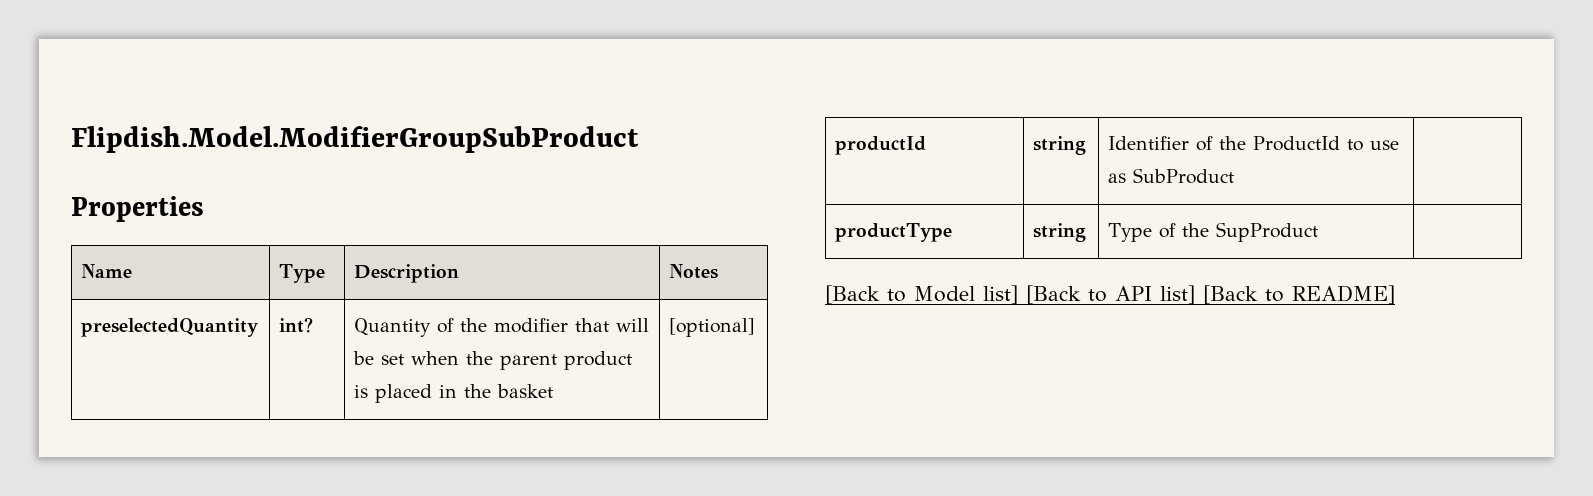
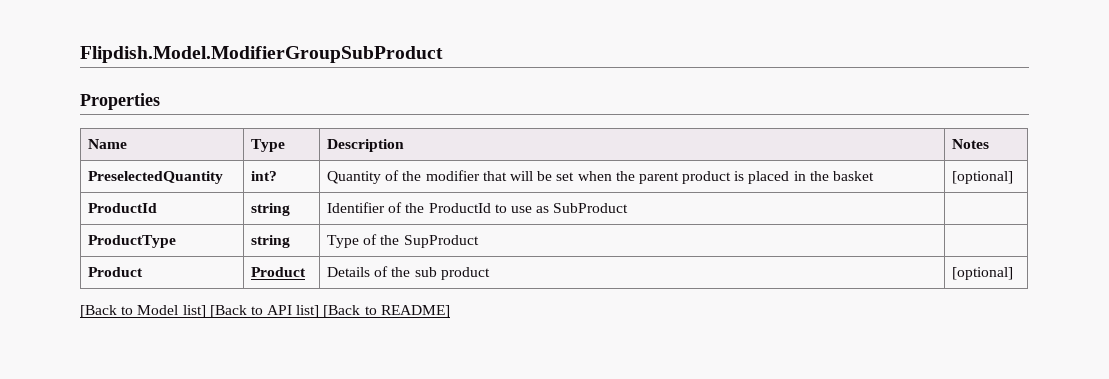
[81,318,260,337] preselectedQuantity -> [88,171,224,184] PreselectedQuantity
[835,136,927,155] productId -> [88,203,158,213] ProductId
[835,223,953,242] productType -> [88,235,177,248] ProductType
(1319, 232) none -> [88,267,144,277] [251,267,307,277] [327,266,490,280] [952,267,1014,280] // Product | Product | Details of the sub product | [optional]

